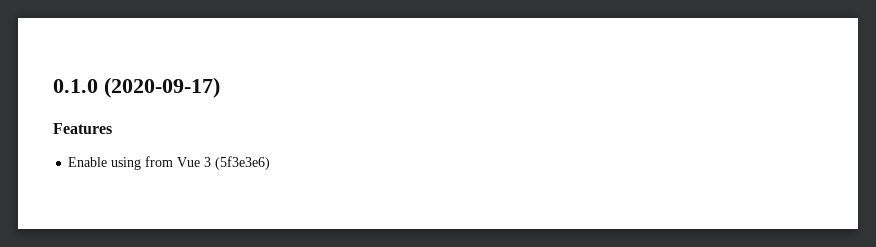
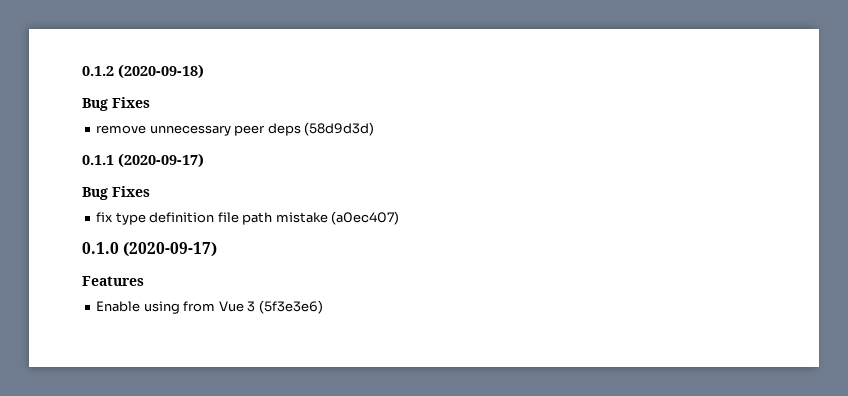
(53, 86) none -> [82,64,204,79] [82,97,150,111] [96,122,375,136] [82,153,204,168] [82,186,150,200] [96,211,400,225] 0.1.2 (2020-09-18) // Bug Fixes // remove unnecessary peer deps (58d9d3d) // 0.1.1 (2020-09-17) // Bug Fixes // fix type definition file path mistake (a0ec407) //

